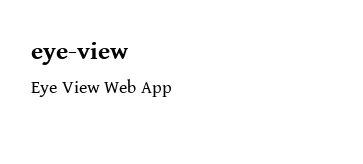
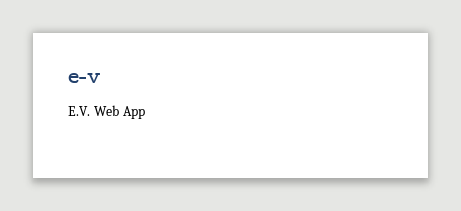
[31,42,128,65] [31,81,100,97] eye-view // Eye View -> [68,73,100,83] [68,106,90,116] e-v // E.V.

